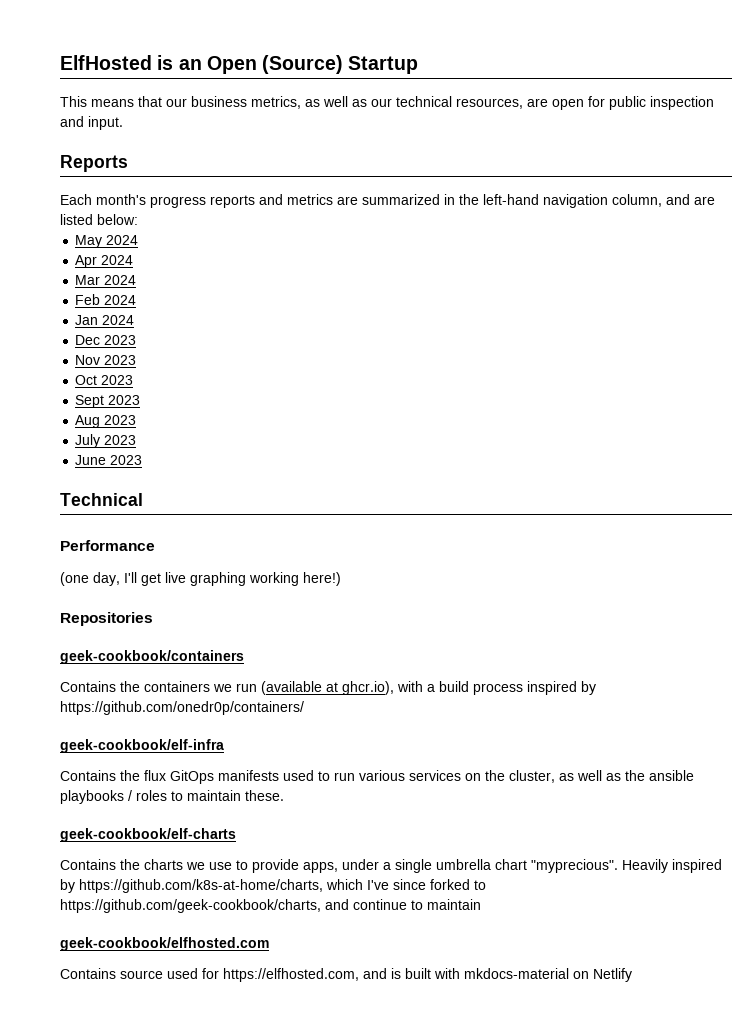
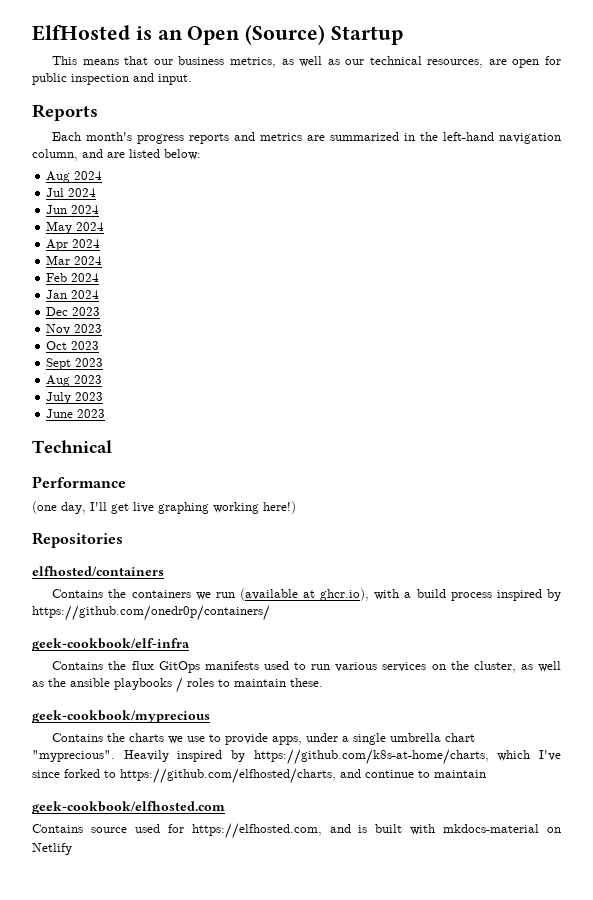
(138, 219) none -> [46,171,103,183] [46,188,97,197] [46,205,100,214] // Aug 2024 // Jul 2024 // Jun 2024
[60,650,244,664] geek-cookbook/containers -> [32,566,164,577] elfhosted/containers
[60,828,236,842] geek-cookbook/elf-charts -> [32,710,210,723] geek-cookbook/myprecious
[60,899,321,913] https://github.com/geek-cookbook/charts, -> [120,768,336,784] https://github.com/elfhosted/charts,

